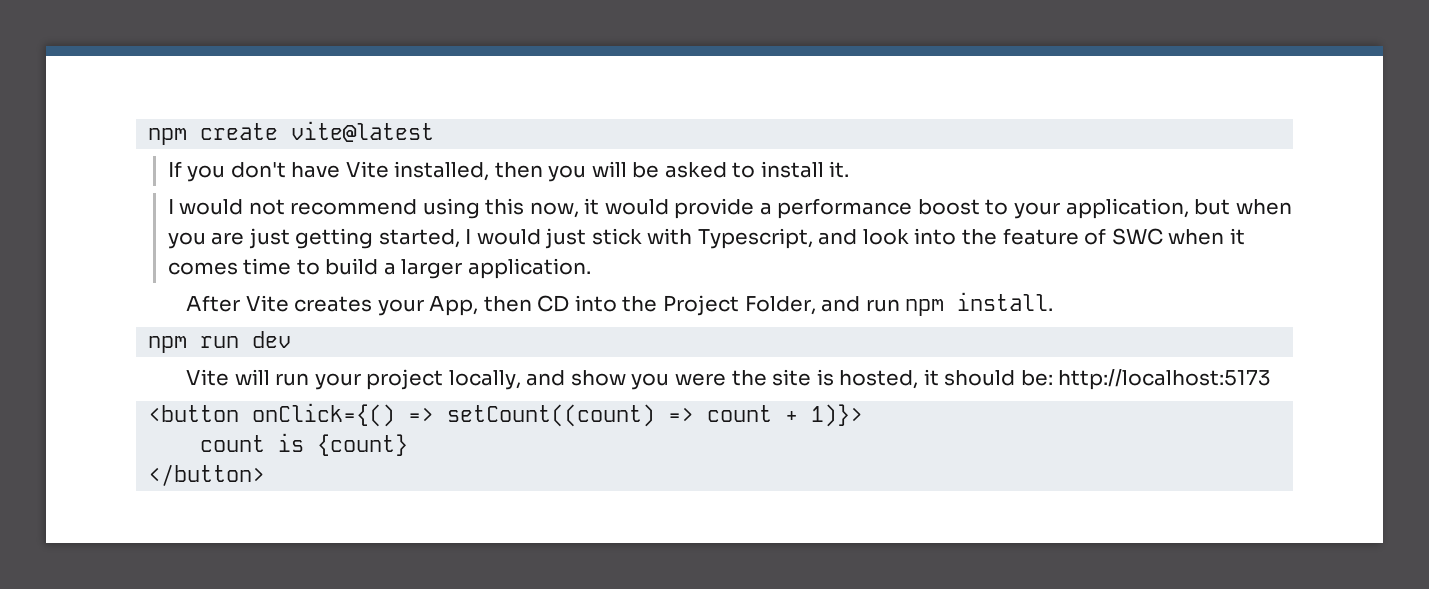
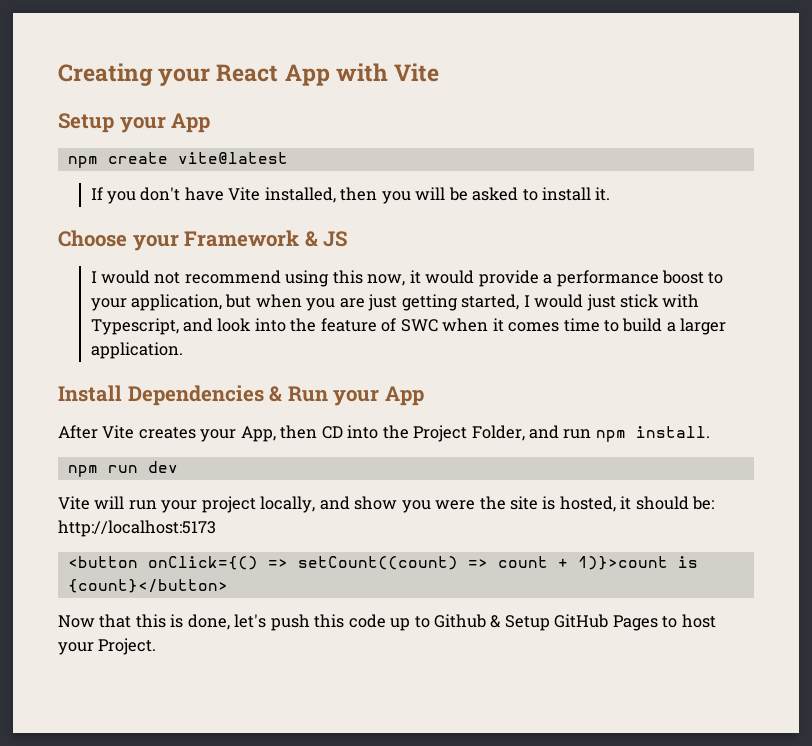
(148, 136) none -> [58,63,440,86] [58,113,211,133] Creating your React App with Vite // Setup your App //
(850, 169) none -> [58,230,348,251] // Choose your Framework & JS
(591, 268) none -> [58,385,424,406] // Install Dependencies & Run your App
[811,404,864,427] [200,433,409,456] [148,464,266,486] 1)}> // count is {count} // </button> -> [577,556,698,570] [67,579,228,593] [58,614,716,631] [58,638,157,655] 1)}>count is {count}</button> // Now that this is done, let's push this code up to Github & Setup GitHub Pages to host your Project.

